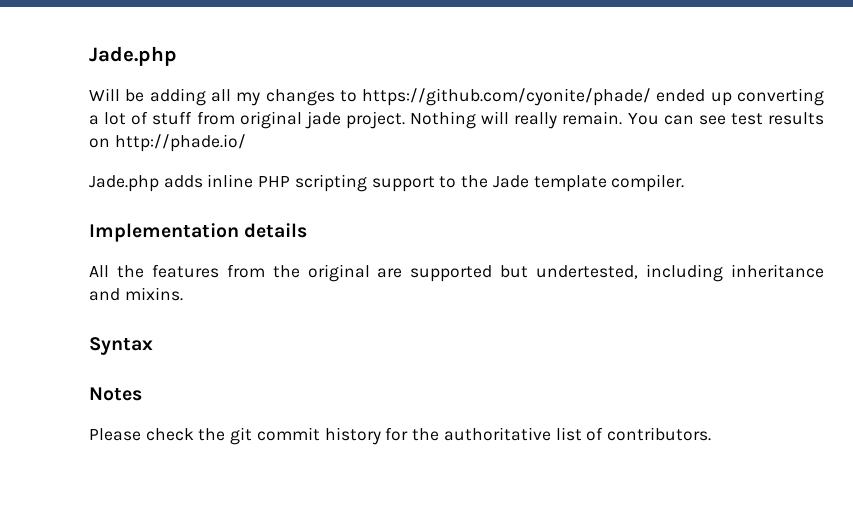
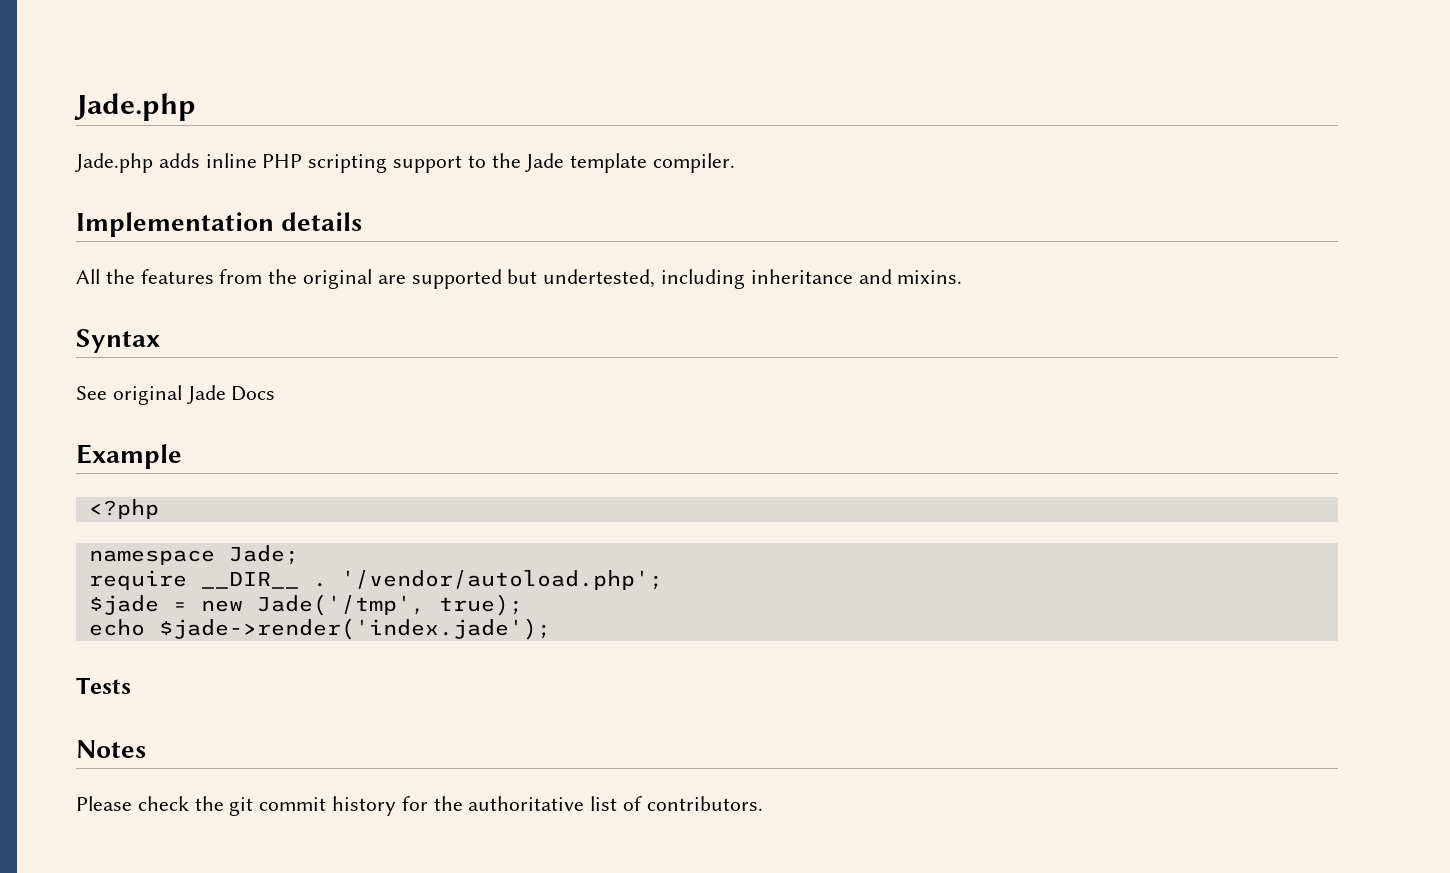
[89,46,177,66] [89,88,824,106] [89,111,824,129] [89,134,246,152] Jade.php // Will be adding all my changes to https://github.com/cyonite/phade/ ended up converting a lot of stuff from original jade project. Nothing will really remain. You can see test results on http://phade.io/ -> [74,93,196,121] Jade.php
(153, 346) none -> [76,385,276,405] [76,444,182,469] [88,499,159,519] [88,545,299,565] [88,570,663,590] [88,594,523,616] [88,618,551,640] [76,677,131,694] // See original Jade Docs // Example // <?php // namespace Jade; // require __DIR__ . '/vendor/autoload.php'; // $jade = new Jade('/tmp', true); // echo $jade->render('index.jade'); // Tests

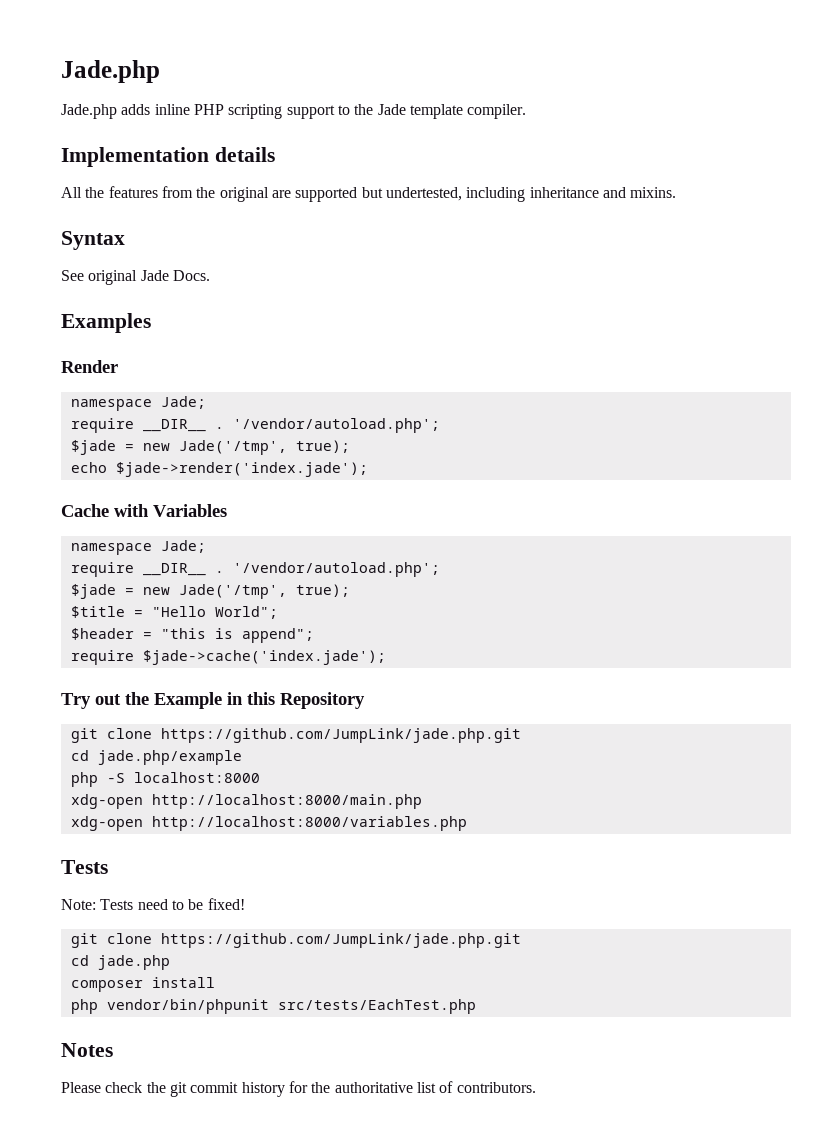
[231,386,276,401] [76,444,182,469] [88,499,159,519] Docs // Example // <?php -> [172,270,210,281] [61,313,151,333] [61,360,118,373] Docs. // Examples // Render
[76,677,131,694] Tests -> [61,504,227,517] [70,540,206,555] [70,562,440,577] [70,584,350,599] [70,606,278,619] [70,628,314,643] [70,650,386,665] [61,692,365,709] [70,728,521,743] [70,750,242,765] [70,772,260,787] [70,794,422,809] [70,816,467,831] [61,860,108,874] [61,898,245,910] [70,933,521,948] [70,955,170,970] [70,977,215,992] [70,999,476,1014] Cache with Variables // namespace Jade; // require __DIR__ . '/vendor/autoload.php'; // $jade = new Jade('/tmp', true); // $title = "Hello World"; // $header = "this is append"; // require $jade->cache('index.jade'); // Try out the Example in this Repository // git clone https://github.com/JumpLink/jade.php.git // cd jade.php/example // php -S localhost:8000 // xdg-open http://localhost:8000/main.php // xdg-open http://localhost:8000/variables.php // Tests // Note: Tests need to be fixed! // git clone https://github.com/JumpLink/jade.php.git // cd jade.php // composer install // php vendor/bin/phpunit src/tests/EachTest.php

